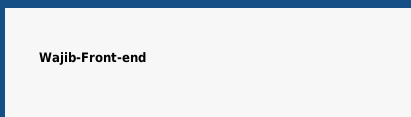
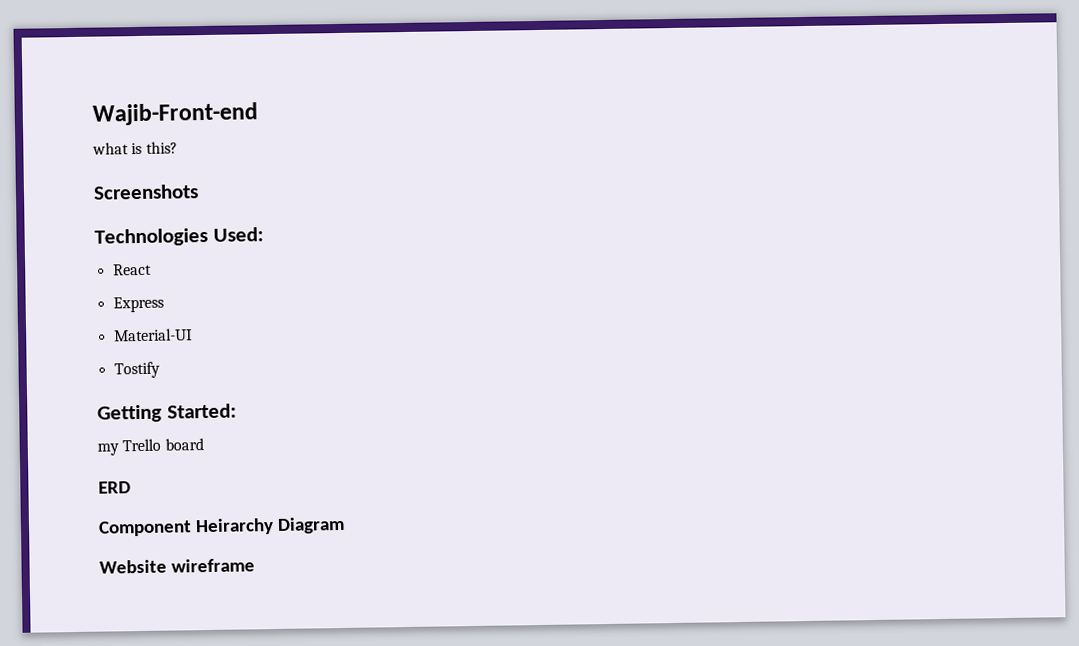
(146, 58) none -> [92,141,178,155] [93,184,199,200] [94,227,264,247] [112,263,152,276] [112,296,164,313] [113,328,193,342] [113,361,160,379] [97,403,237,423] [97,438,204,456] [98,481,131,494] [98,516,345,537] [99,558,255,574] // what is this? // Screenshots // Technologies Used: // React // Express // Material-UI // Tostify // Getting Started: // my Trello board // ERD // Component Heirarchy Diagram // Website wireframe

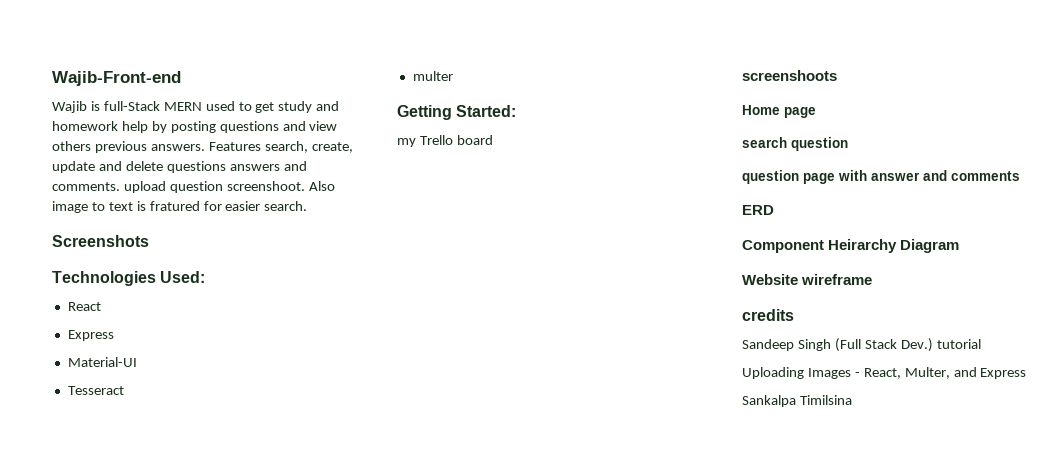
[92,141,178,155] what is this? -> [52,101,340,113] [52,121,338,133] [52,141,353,153] [52,161,307,173] [52,181,335,193] [52,201,308,213] Wajib is full-Stack MERN used to get study and homework help by posting questions and view others previous answers. Features search, create, update and delete questions answers and comments. upload question screenshoot. Also image to text is fratured for easier search.
[113,361,160,379] Tostify -> [67,386,124,395] [412,71,453,81] Tesseract // multer
(204, 444) none -> [742,70,837,81] [742,105,816,118] [742,137,848,151] [742,170,1020,184] // screenshoots // Home page // search question // question page with answer and comments
(255, 565) none -> [742,309,794,321] [742,338,981,352] [742,367,1027,379] [742,395,852,407] // credits // Sandeep Singh (Full Stack Dev.) tutorial // Uploading Images - React, Multer, and Express // Sankalpa Timilsina

